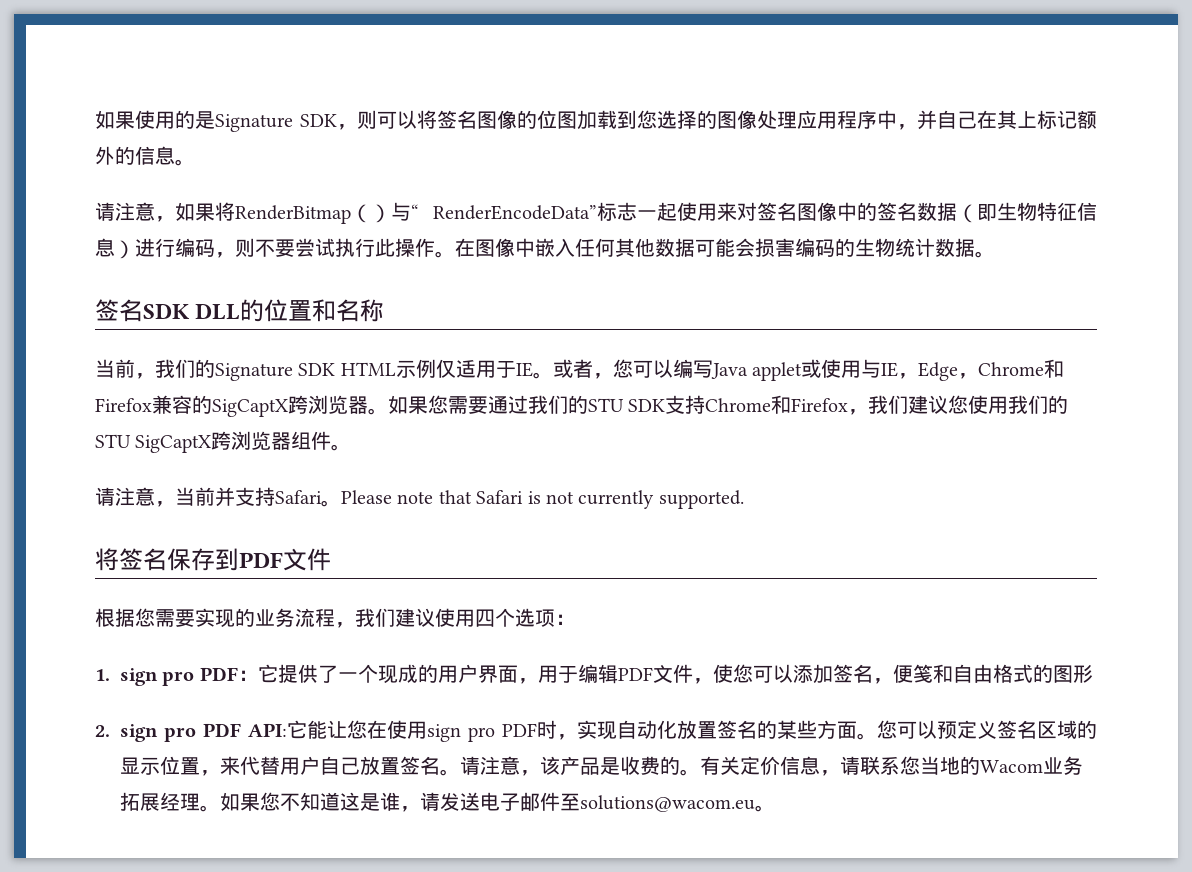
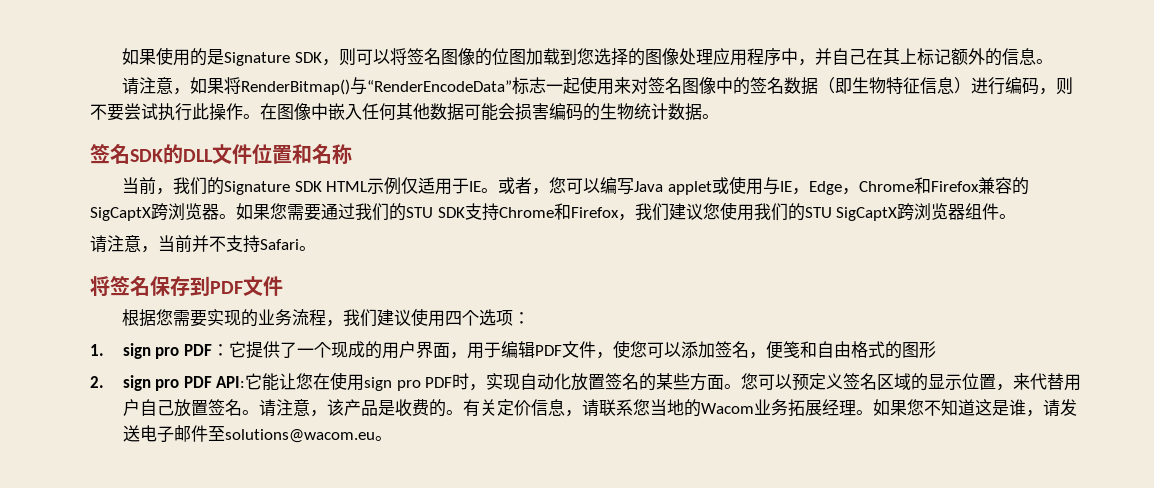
[235,202,597,224] RenderBitmap（）与“ RenderEncodeData” -> [241,77,513,95] RenderBitmap()与“RenderEncodeData”
[195,299,265,322] DLL的 -> [163,144,252,164] 的DLL文件
(235, 497) none -> [209,236,226,252] 不
[341,490,744,509] Please note that Safari is not currently supported. -> (316, 248) none

